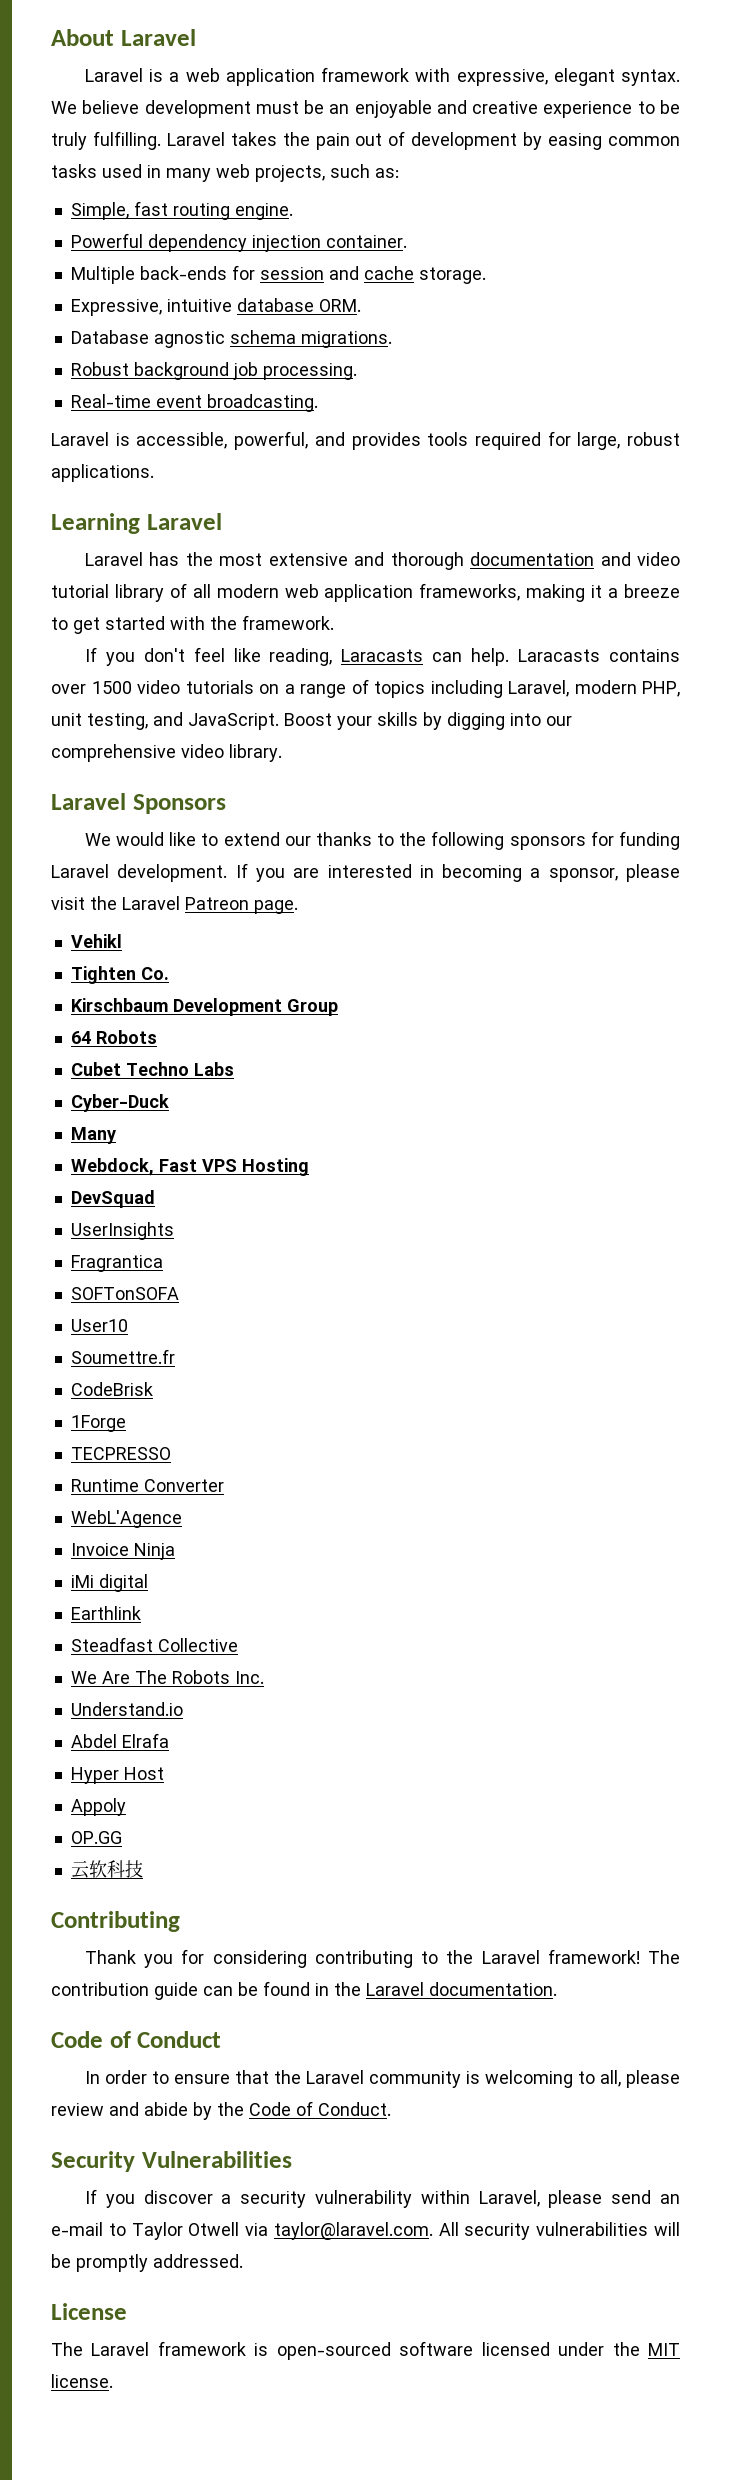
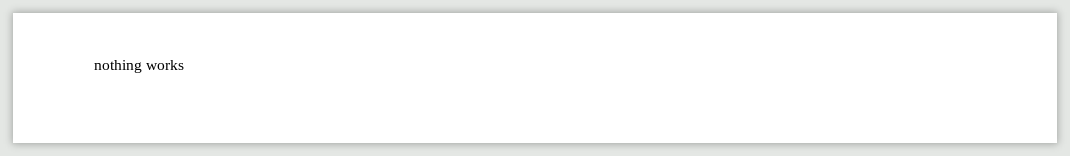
[51,29,196,46] [84,67,680,86] [51,100,680,118] [51,131,681,150] [51,164,399,182] [70,201,293,220] [70,233,407,252] [70,265,486,284] [70,298,361,316] [70,330,392,348] [70,362,357,380] [70,394,318,412] [51,431,680,450] [51,464,154,482] [51,513,222,534] [84,552,680,570] [51,583,680,602] [51,615,334,634] [84,647,680,666] [51,679,680,698] [51,712,572,730] [51,744,282,762] [51,793,226,814] [84,831,680,850] [51,863,680,882] [51,896,298,914] [70,934,122,948] [70,966,169,984] [70,998,338,1016] [70,1030,157,1044] [70,1062,234,1076] [70,1094,169,1112] [70,1127,116,1144] [70,1158,309,1176] [70,1190,155,1208] [70,1222,174,1240] [70,1255,163,1272] [70,1287,179,1300] [70,1319,128,1332] [70,1349,175,1364] [70,1382,153,1396] [70,1415,126,1432] [70,1447,171,1460] [70,1479,224,1492] [70,1510,182,1528] [70,1543,175,1560] [70,1574,148,1592] [70,1606,141,1620] [70,1637,238,1652] [70,1670,264,1684] [70,1702,183,1716] [70,1733,169,1748] [70,1767,164,1784] [70,1798,126,1816] [70,1831,122,1844] [70,1860,143,1879] [51,1911,180,1932] [84,1949,680,1968] [51,1981,557,2000] [51,2031,222,2048] [84,2070,680,2088] [51,2101,391,2120] [51,2151,292,2172] [84,2189,680,2208] [51,2222,680,2240] [51,2254,243,2272] [51,2303,127,2320] [51,2341,681,2360] [51,2374,113,2388] About Laravel // Laravel is a web application framework with expressive, elegant syntax. We believe development must be an enjoyable and creative experience to be truly fulfilling. Laravel takes the pain out of development by easing common tasks used in many web projects, such as: // Simple, fast routing engine. // Powerful dependency injection container. // Multiple back-ends for session and cache storage. // Expressive, intuitive database ORM. // Database agnostic schema migrations. // Robust background job processing. // Real-time event broadcasting. // Laravel is accessible, powerful, and provides tools required for large, robust applications. // Learning Laravel // Laravel has the most extensive and thorough documentation and video tutorial library of all modern web application frameworks, making it a breeze to get started with the framework. // If you don't feel like reading, Laracasts can help. Laracasts contains over 1500 video tutorials on a range of topics including Laravel, modern PHP, unit testing, and JavaScript. Boost your skills by digging into our comprehensive video library. // Laravel Sponsors // We would like to extend our thanks to the following sponsors for funding Laravel development. If you are interested in becoming a sponsor, please visit the Laravel Patreon page. // Vehikl // Tighten Co. // Kirschbaum Development Group // 64 Robots // Cubet Techno Labs // Cyber-Duck // Many // Webdock, Fast VPS Hosting // DevSquad // UserInsights // Fragrantica // SOFTonSOFA // User10 // Soumettre.fr // CodeBrisk // 1Forge // TECPRESSO // Runtime Converter // WebL'Agence // Invoice Ninja // iMi digital // Earthlink // Steadfast Collective // We Are The Robots Inc. // Understand.io // Abdel Elrafa // Hyper Host // Appoly // OP.GG // 云软科技 // Contributing // Thank you for considering contributing to the Laravel framework! The contribution guide can be found in the Laravel documentation. // Code of Conduct // In order to ensure that the Laravel community is welcoming to all, please review and abide by the Code of Conduct. // Security Vulnerabilities // If you discover a security vulnerability within Laravel, please send an e-mail to Taylor Otwell via taylor@laravel.com. All security vulnerabilities will be promptly addressed. // License // The Laravel framework is open-sourced software licensed under the MIT license. -> [94,60,185,73] nothing works

